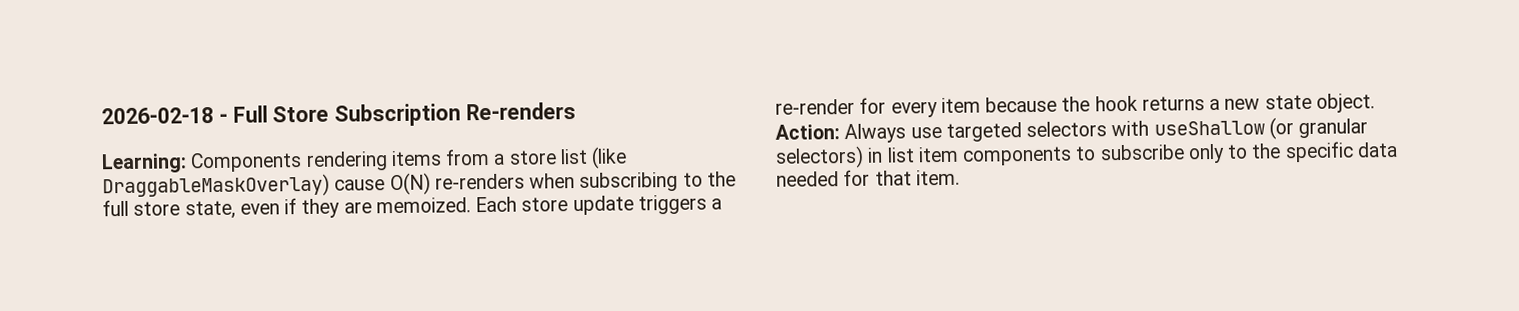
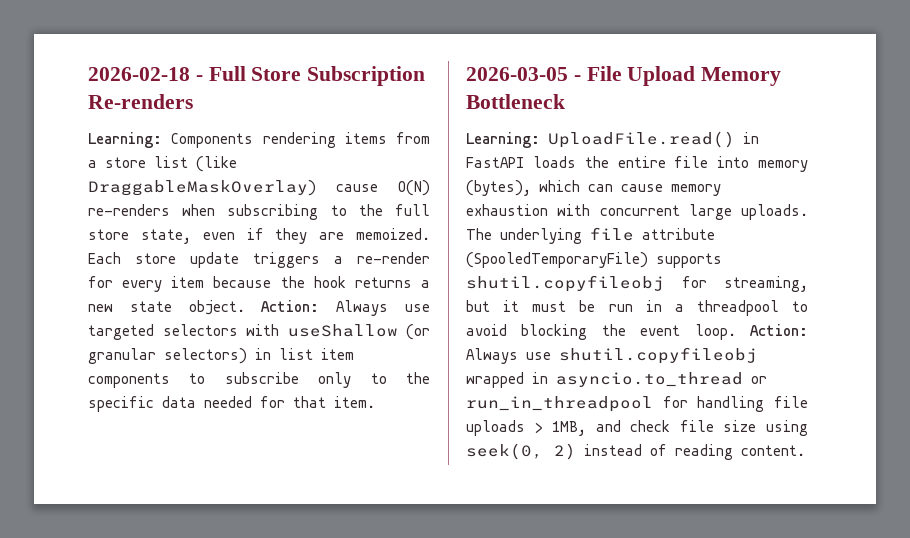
(960, 177) none -> [466,66,782,86] [466,94,565,109] [466,131,759,148] [466,156,808,172] [466,180,721,196] [466,204,808,220] [466,227,715,244] [466,252,722,268] [466,275,808,292] [466,300,808,316] [466,324,808,340] [466,347,757,364] [466,372,767,388] [466,396,808,412] [466,420,808,436] [466,443,805,460] // 2026-03-05 - File Upload Memory Bottleneck // Learning: UploadFile.read() in FastAPI loads the entire file into memory (bytes), which can cause memory exhaustion with concurrent large uploads. The underlying file attribute (SpooledTemporaryFile) supports shutil.copyfileobj for streaming, but it must be run in a threadpool to avoid blocking the event loop. Action: Always use shutil.copyfileobj wrapped in asyncio.to_thread or run_in_threadpool for handling file uploads > 1MB, and check file size using seek(0, 2) instead of reading content.

